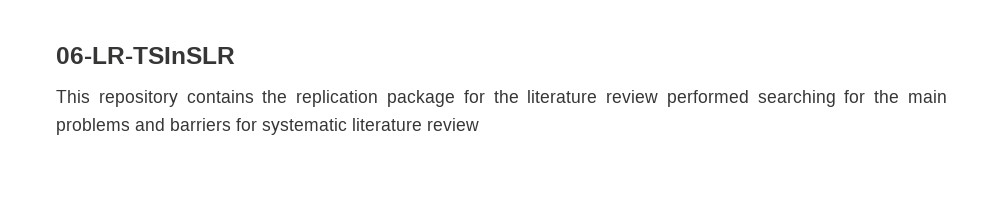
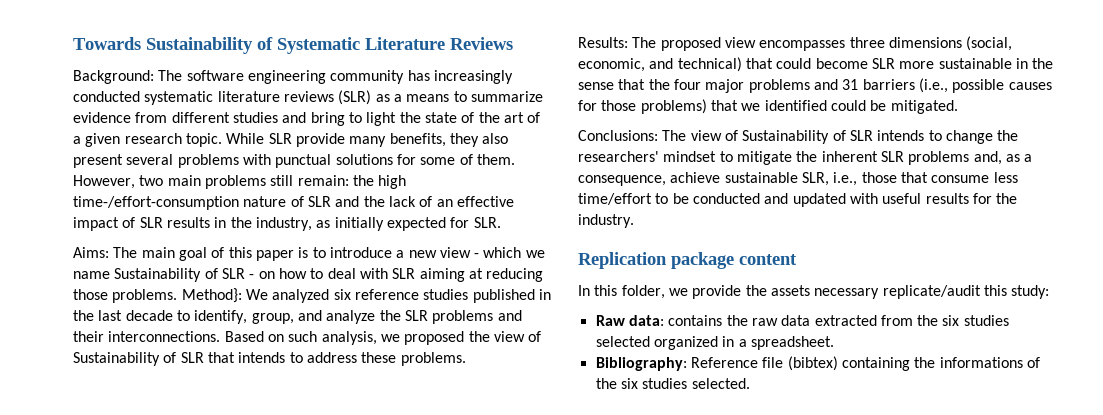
[56,47,235,64] [56,90,948,107] [56,118,479,135] 06-LR-TSInSLR // This repository contains the replication package for the literature review performed searching for the main problems and barriers for systematic literature review -> [73,37,513,54] [73,70,513,84] [73,90,543,105] [73,112,541,126] [73,133,509,147] [73,154,515,168] [73,175,407,189] [73,196,514,210] [73,217,501,231] [73,247,545,261] [73,268,544,282] [73,288,551,303] [73,310,522,324] [73,331,542,345] [73,352,466,366] [578,36,1013,51] [578,57,1054,72] [578,78,1052,93] [578,99,958,114] [578,130,1019,144] [578,151,1033,165] [578,172,1018,186] [578,193,1018,207] [578,214,634,228] [578,252,797,269] [578,285,1050,299] [595,315,1009,326] [595,336,834,350] [595,356,1040,371] [595,378,750,389] Towards Sustainability of Systematic Literature Reviews // Background: The software engineering community has increasingly conducted systematic literature reviews (SLR) as a means to summarize evidence from different studies and bring to light the state of the art of a given research topic. While SLR provide many benefits, they also present several problems with punctual solutions for some of them. However, two main problems still remain: the high time-/effort-consumption nature of SLR and the lack of an effective impact of SLR results in the industry, as initially expected for SLR. // Aims: The main goal of this paper is to introduce a new view - which we name Sustainability of SLR - on how to deal with SLR aiming at reducing those problems. Method}: We analyzed six reference studies published in the last decade to identify, group, and analyze the SLR problems and their interconnections. Based on such analysis, we proposed the view of Sustainability of SLR that intends to address these problems. // Results: The proposed view encompasses three dimensions (social, economic, and technical) that could become SLR more sustainable in the sense that the four major problems and 31 barriers (i.e., possible causes for those problems) that we identified could be mitigated. // Conclusions: The view of Sustainability of SLR intends to change the researchers' mindset to mitigate the inherent SLR problems and, as a consequence, achieve sustainable SLR, i.e., those that consume less time/effort to be conducted and updated with useful results for the industry. // Replication package content // In this folder, we provide the assets necessary replicate/audit this study: // Raw data: contains the raw data extracted from the six studies selected organized in a spreadsheet. // Bibliography: Reference file (bibtex) containing the informations of the six studies selected.

